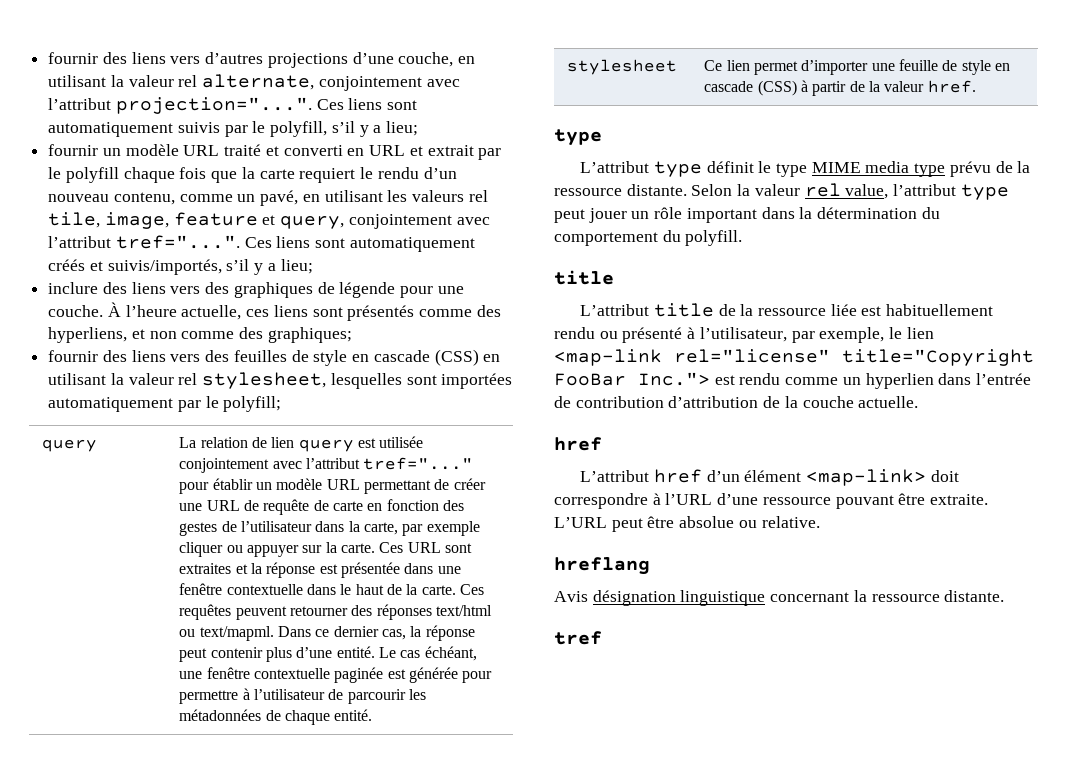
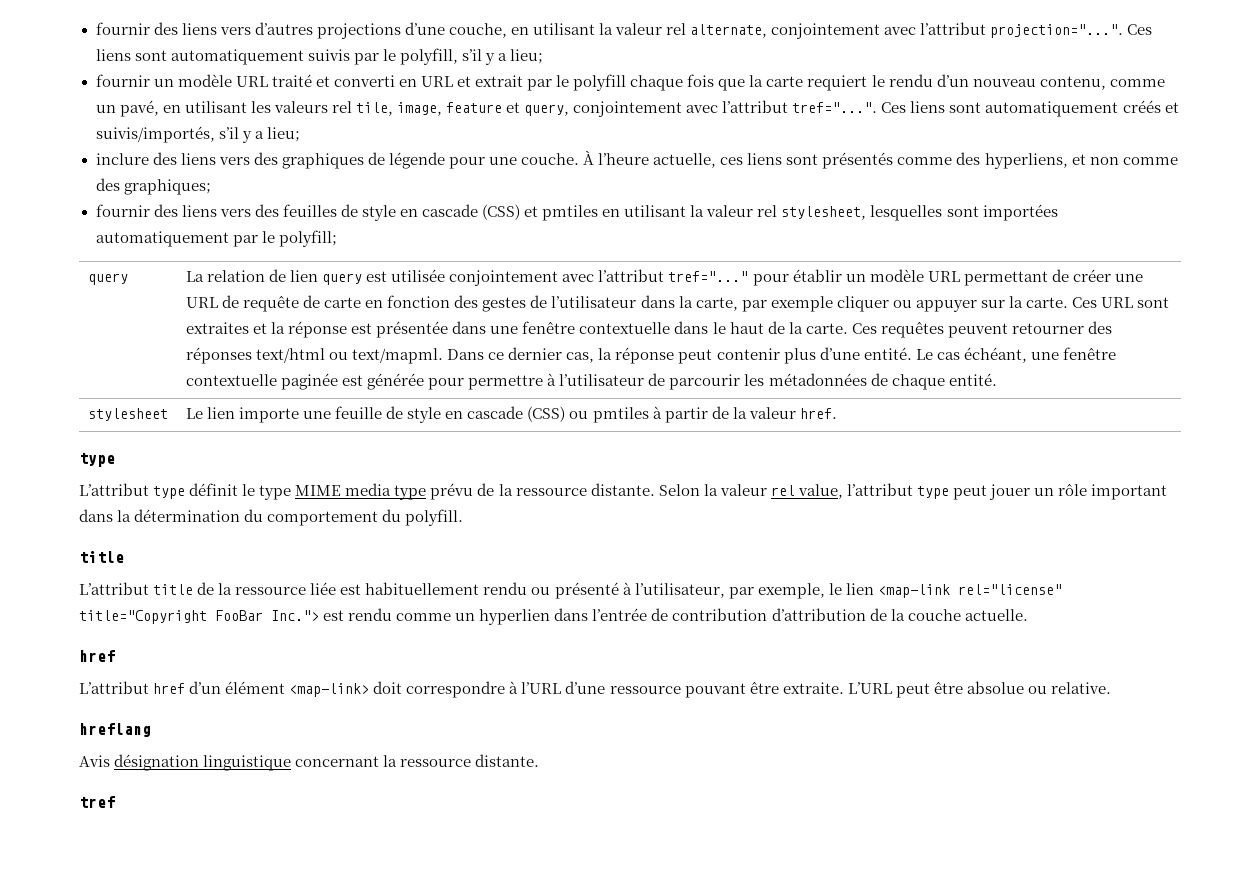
(479, 357) none -> [524,205,599,221] et pmtiles
[704,60,869,75] Ce lien permet d’importer -> [185,407,300,423] Le lien importe
(797, 88) none -> [569,407,649,423] ou pmtiles

